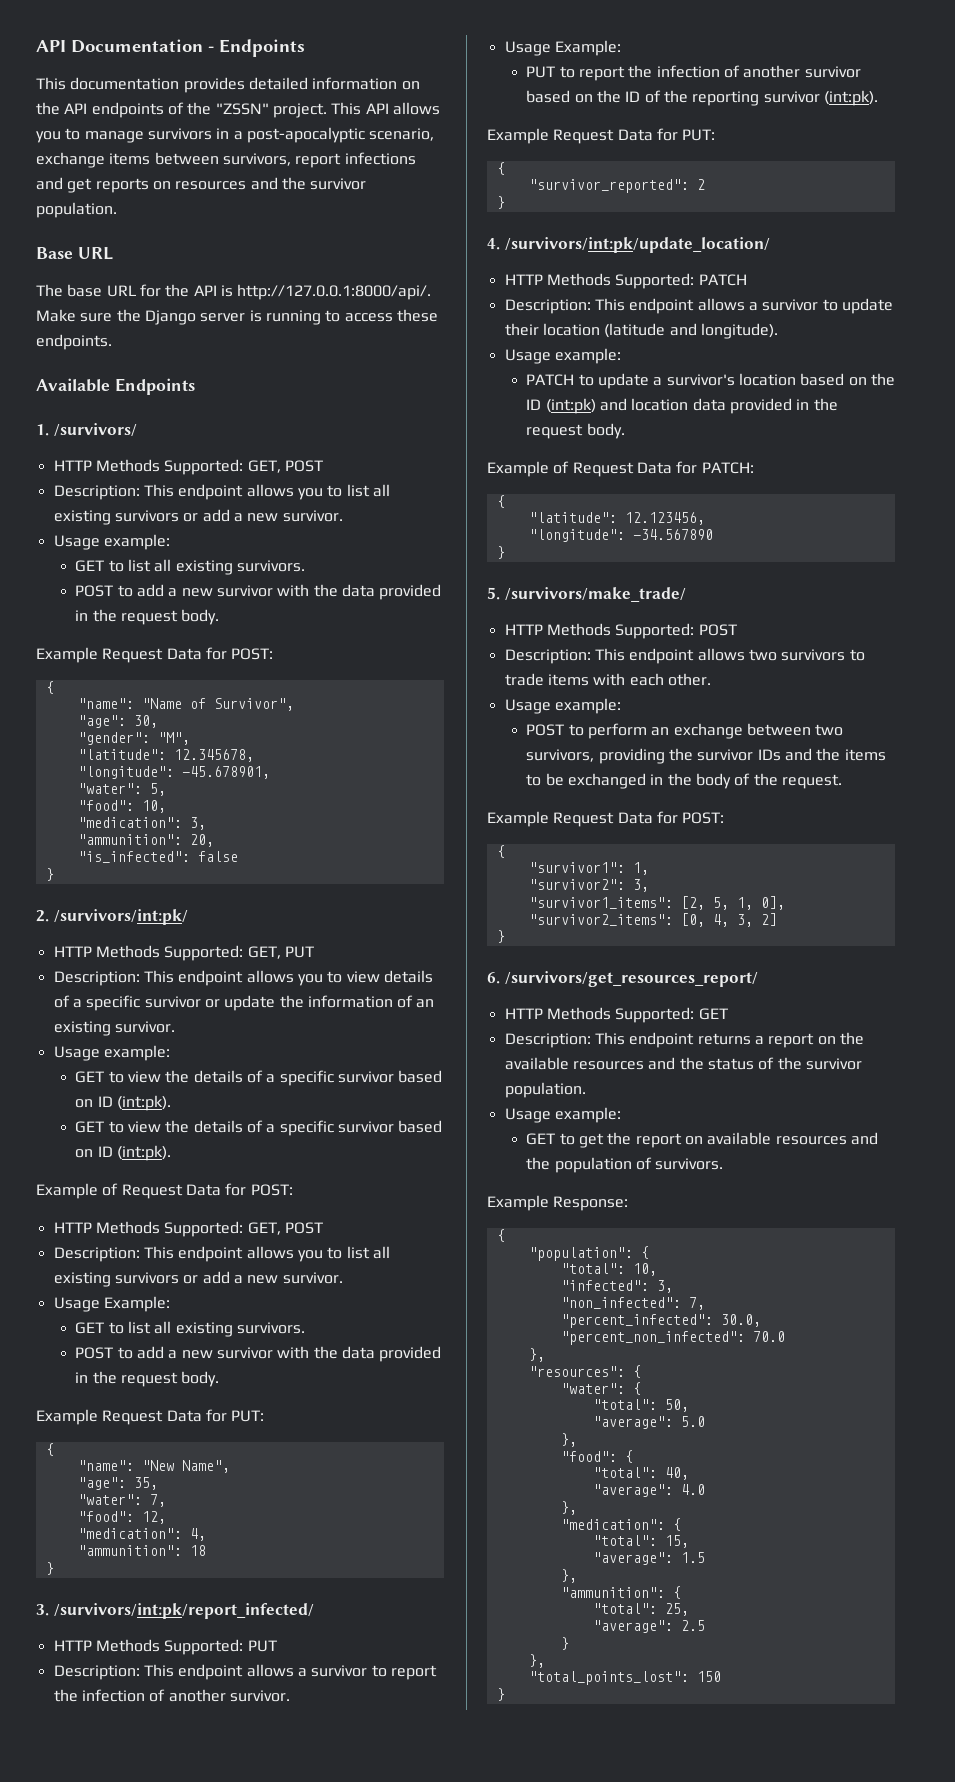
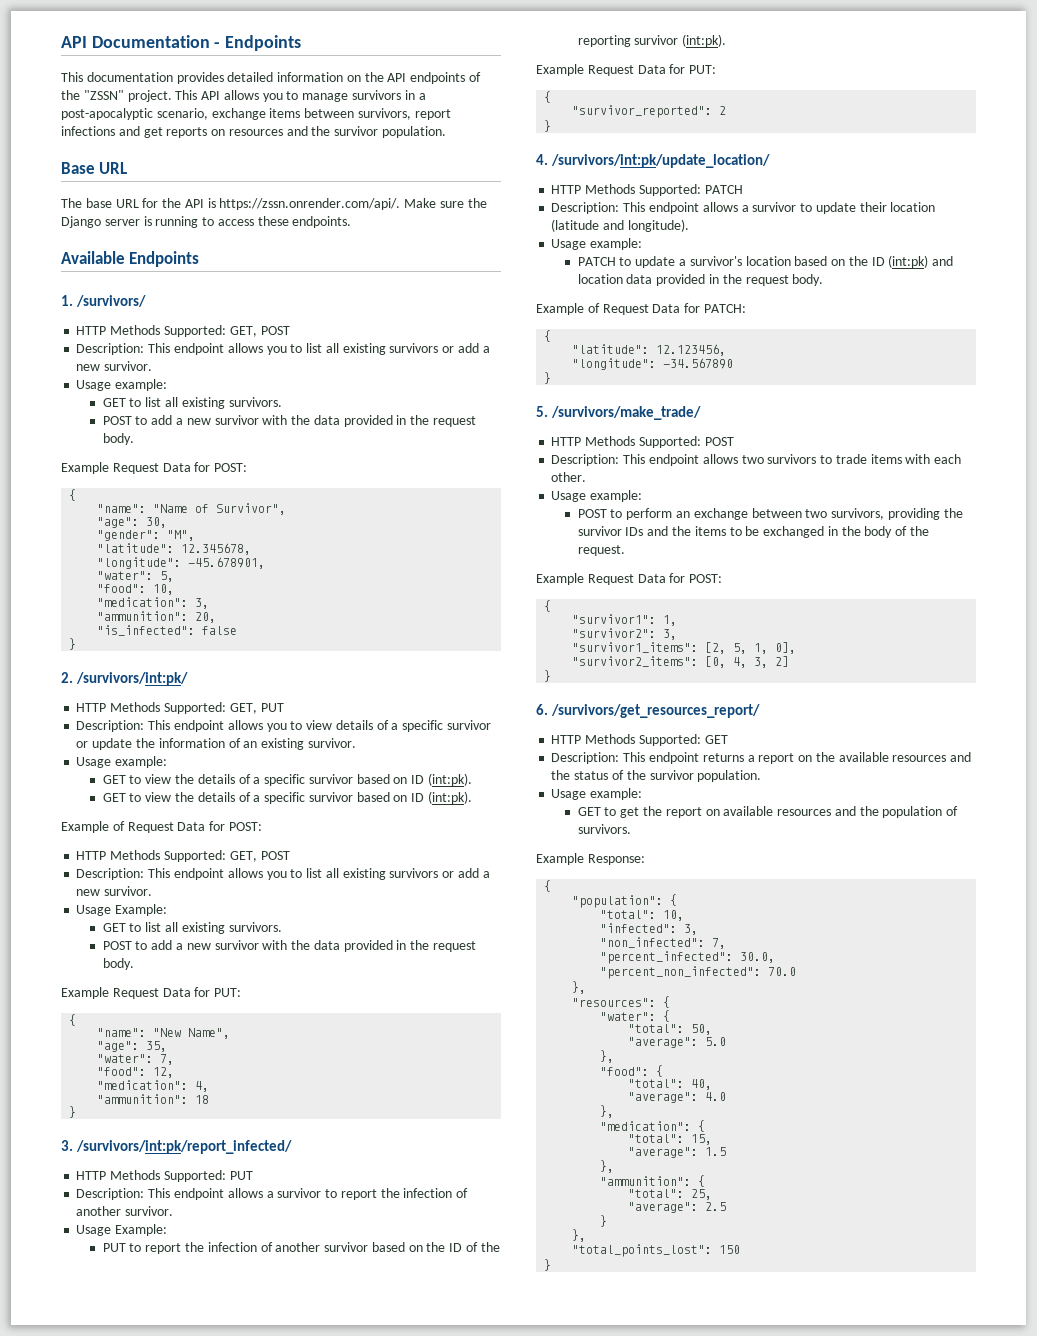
[237,284,432,300] http://127.0.0.1:8000/api/. -> [219,198,401,210] https://zssn.onrender.com/api/.

